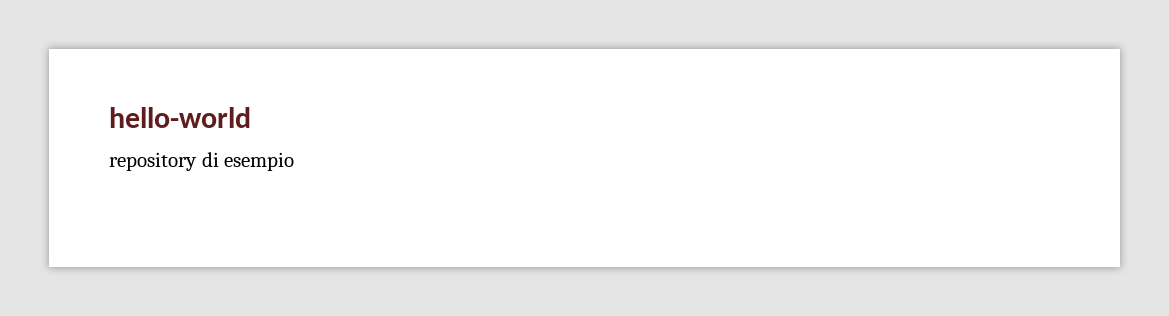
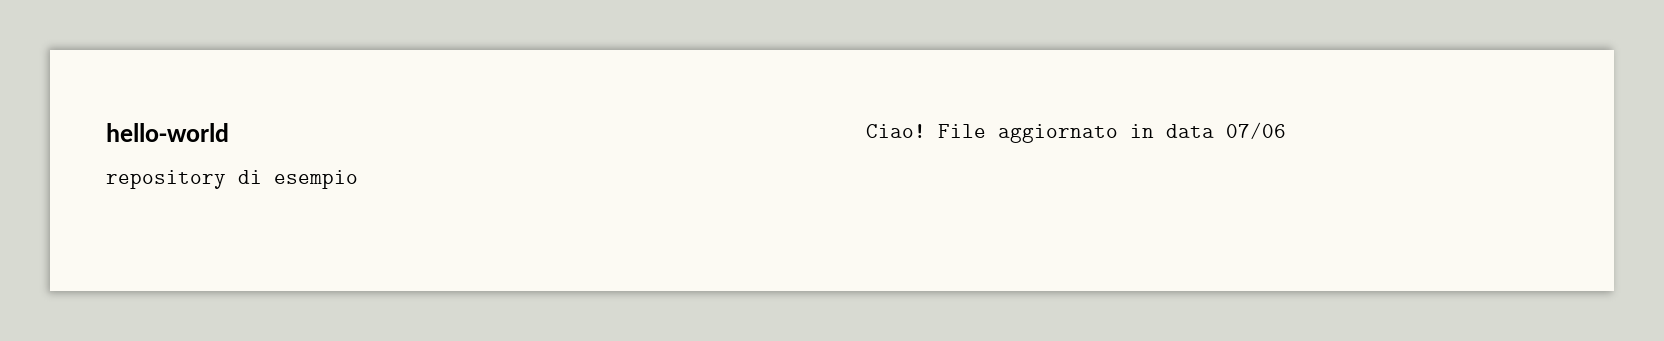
(295, 161) none -> [866,122,1286,143] // Ciao! File aggiornato in data 07/06

